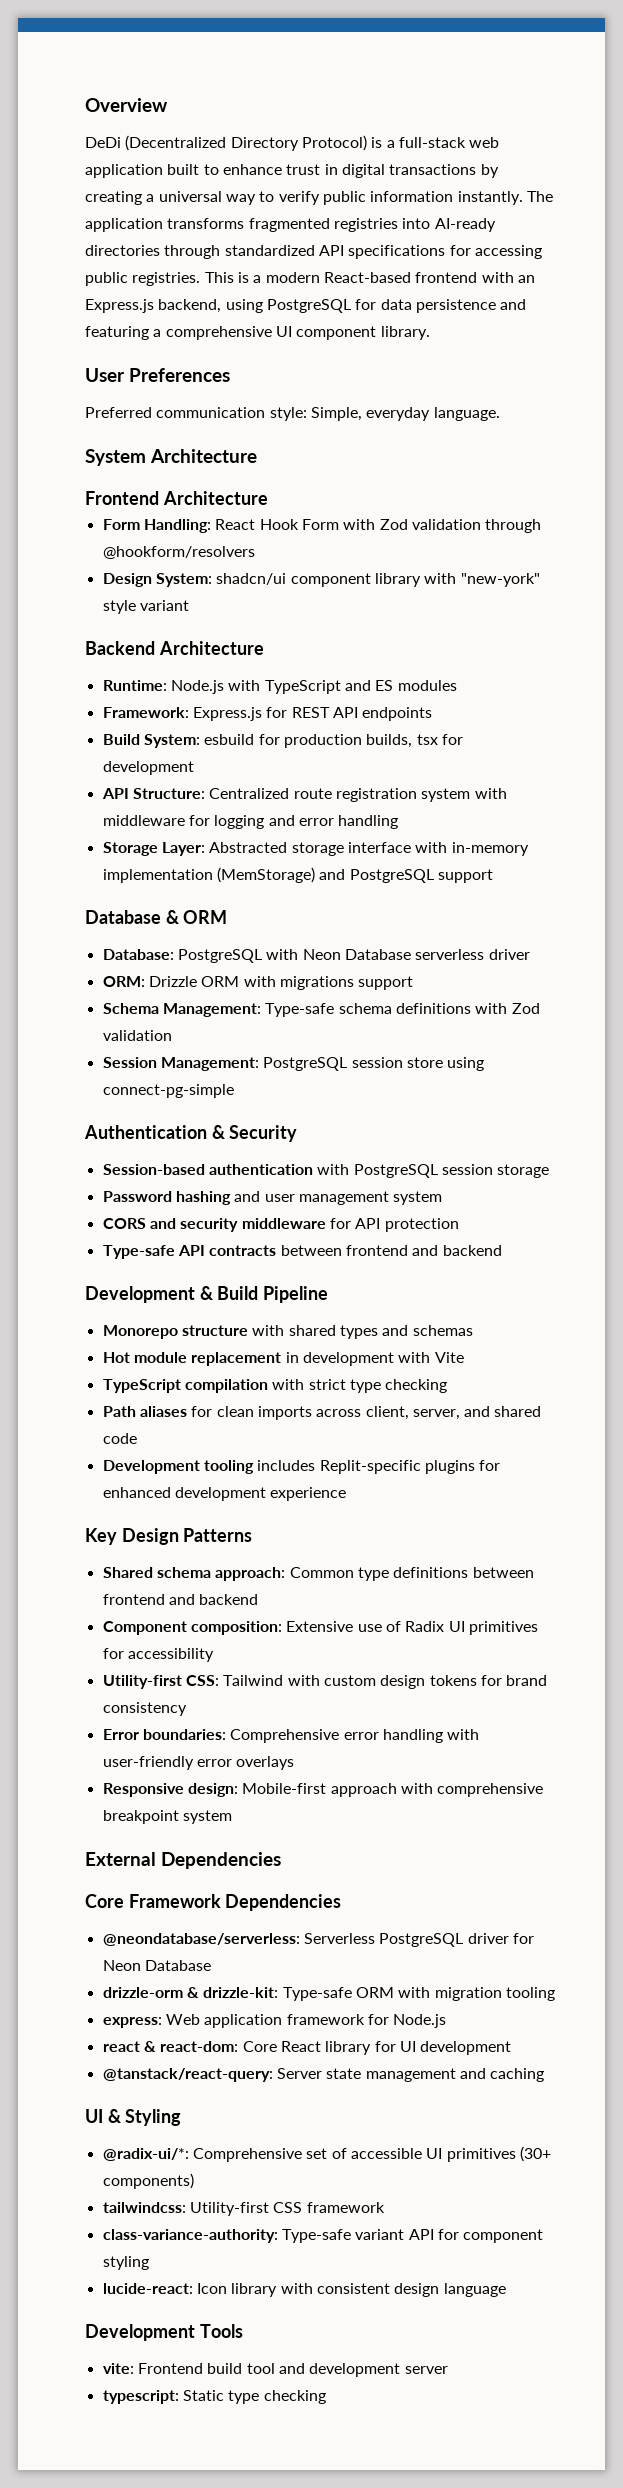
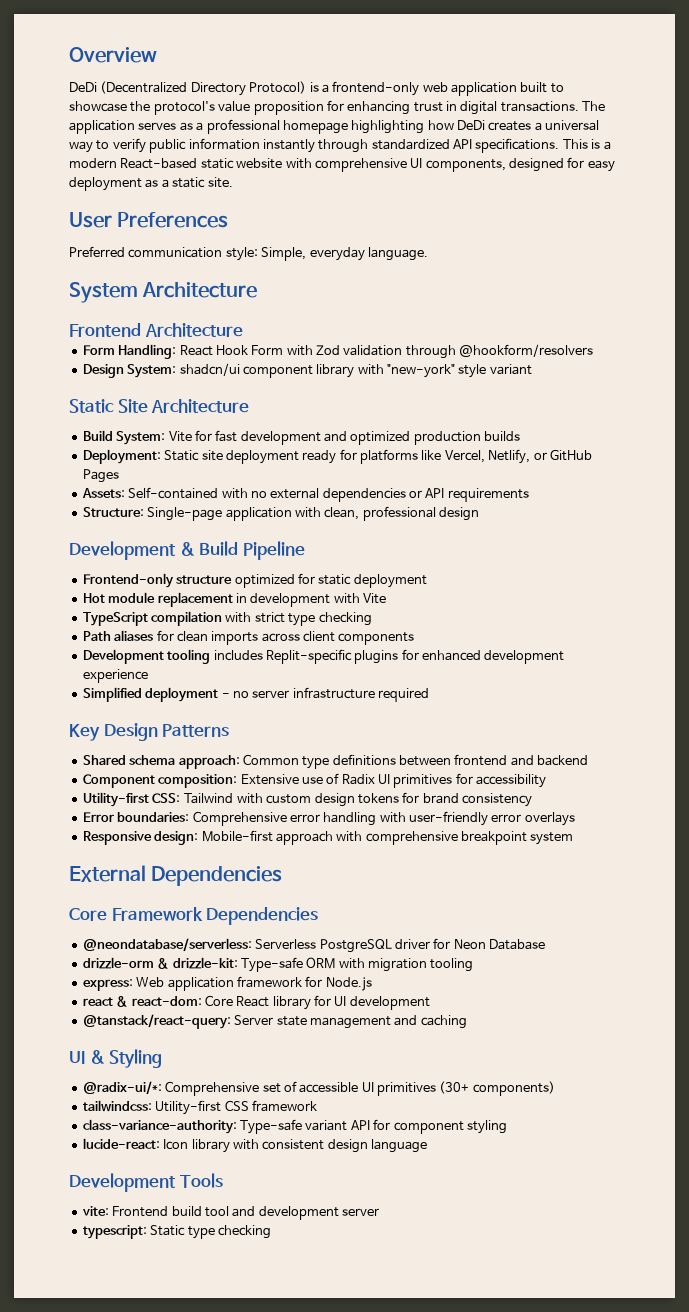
[398,137,466,148] full-stack -> [332,81,420,96] frontend-only
[222,164,499,178] [85,191,142,205] enhance trust in digital transactions by creating -> [69,100,606,115] [69,119,532,134] showcase the protocol's value proposition for enhancing trust in digital transactions. The application serves as a professional homepage highlighting how DeDi creates
[457,191,553,205] [85,218,496,232] [85,245,542,259] [85,272,201,286] instantly. The application transforms fragmented registries into AI-ready directories through standardized API specifications for accessing public registries. -> [262,138,560,153] instantly through standardized API specifications.
[415,272,535,283] [85,299,527,313] [85,326,430,340] frontend with an Express.js backend, using PostgreSQL for data persistence and featuring a comprehensive UI component library. -> [200,157,615,172] [69,177,233,191] static website with comprehensive UI components, designed for easy deployment as a static site.
[85,641,264,655] [102,680,457,694] [102,707,433,721] [102,734,463,748] [102,761,194,775] [101,788,507,802] [102,815,399,829] [102,842,529,856] [102,867,493,883] [85,910,228,924] [102,949,530,963] [102,976,414,990] [102,1003,540,1017] [102,1030,172,1041] [102,1057,485,1071] [102,1084,234,1098] [84,1125,298,1142] [102,1164,550,1178] [102,1191,443,1205] [102,1218,459,1232] [102,1245,502,1259] [85,1286,329,1303] [102,1325,473,1339] Backend Architecture // Runtime: Node.js with TypeScript and ES modules // Framework: Express.js for REST API endpoints // Build System: esbuild for production builds, tsx for development // API Structure: Centralized route registration system with middleware for logging and error handling // Storage Layer: Abstracted storage interface with in-memory implementation (MemStorage) and PostgreSQL support // Database & ORM // Database: PostgreSQL with Neon Database serverless driver // ORM: Drizzle ORM with migrations support // Schema Management: Type-safe schema definitions with Zod validation // Session Management: PostgreSQL session store using connect-pg-simple // Authentication & Security // Session-based authentication with PostgreSQL session storage // Password hashing and user management system // CORS and security middleware for API protection // Type-safe API contracts between frontend and backend // Development & Build Pipeline // Monorepo structure with shared types and schemas -> [69,399,250,413] [82,430,521,445] [82,449,592,464] [82,469,119,483] [81,487,529,502] [82,506,479,521] [69,541,305,560] [82,573,427,588] Static Site Architecture // Build System: Vite for fast development and optimized production builds // Deployment: Static site deployment ready for platforms like Vercel, Netlify, or GitHub Pages // Assets: Self-contained with no external dependencies or API requirements // Structure: Single-page application with clean, professional design // Development & Build Pipeline // Frontend-only structure optimized for static deployment
[365,1406,542,1420] [102,1433,137,1444] client, server, and shared code -> [303,631,415,645] client components
(347, 1494) none -> [82,687,429,702] // Simplified deployment - no server infrastructure required

